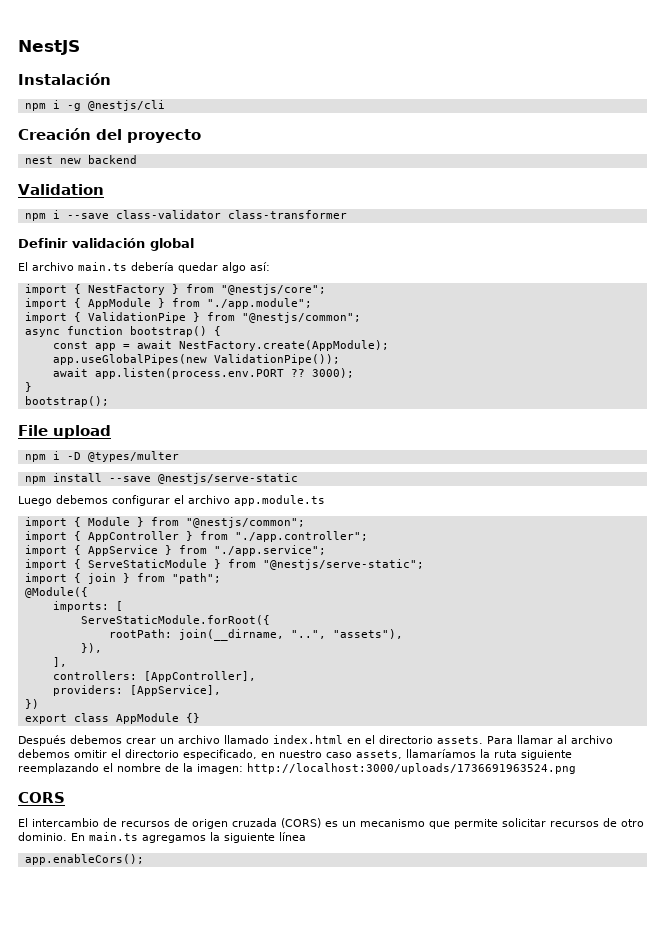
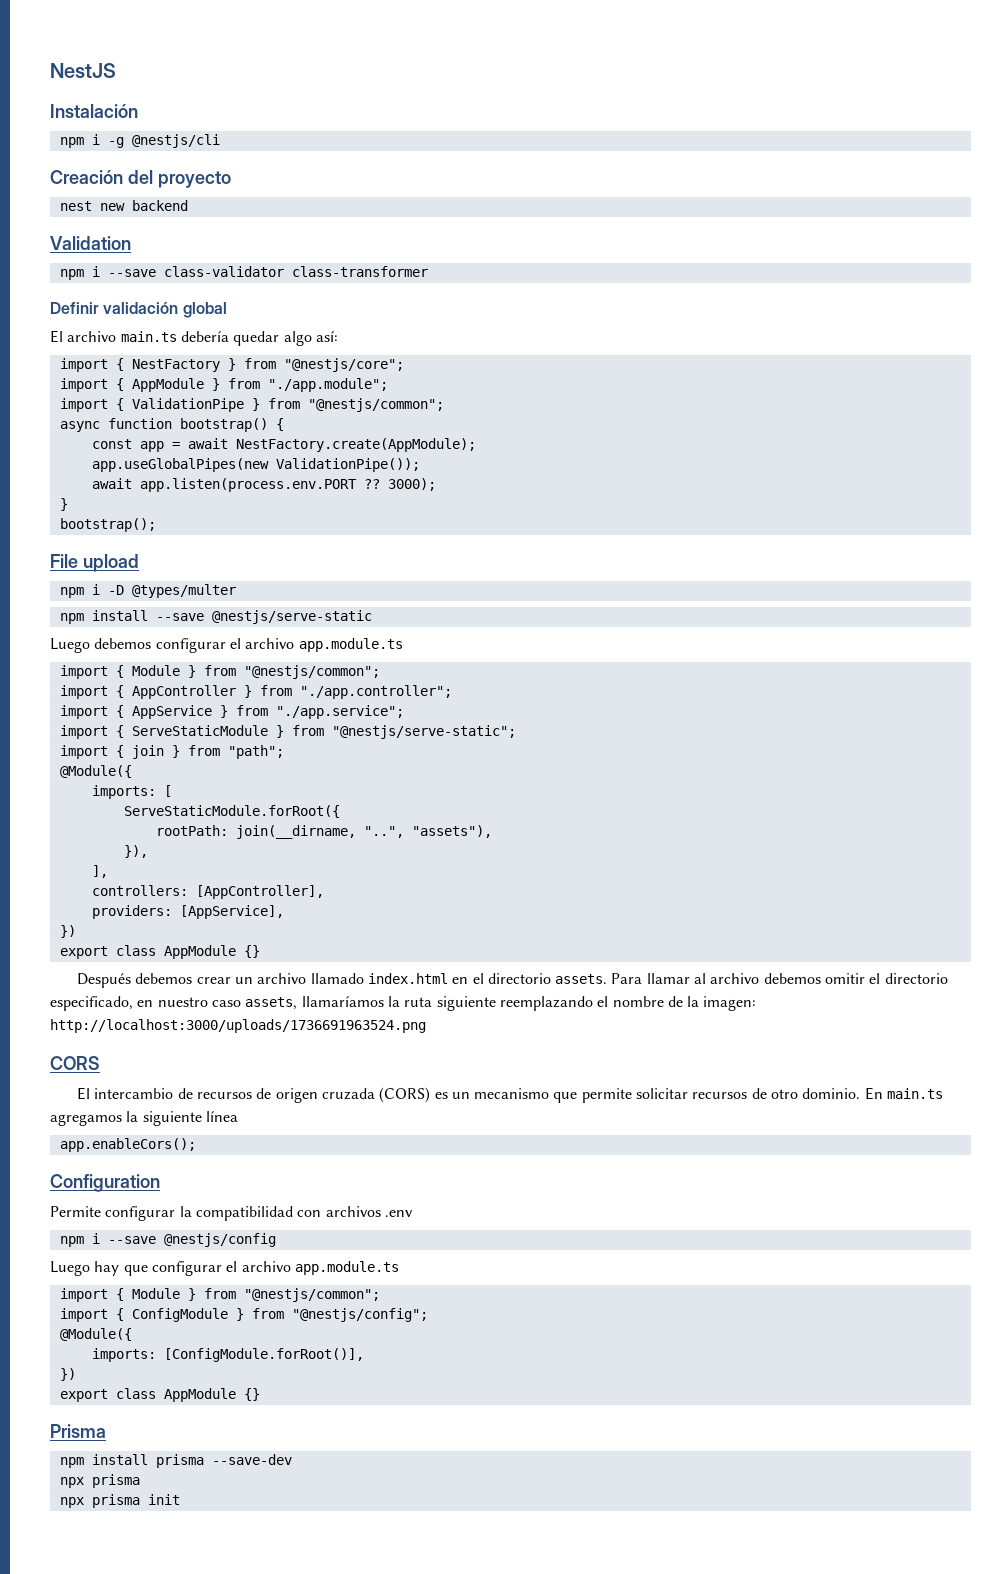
(144, 859) none -> [50,1174,160,1192] [50,1206,413,1221] [59,1233,276,1247] [50,1261,399,1276] [59,1288,380,1302] [59,1308,428,1322] [59,1328,132,1341] [91,1348,364,1362] [59,1368,76,1381] [59,1388,260,1402] [50,1424,106,1438] [59,1454,292,1468] [59,1474,140,1488] [59,1494,180,1508] // Configuration // Permite configurar la compatibilidad con archivos .env // npm i --save @nestjs/config // Luego hay que configurar el archivo app.module.ts // import { Module } from "@nestjs/common"; // import { ConfigModule } from "@nestjs/config"; // @Module({ // imports: [ConfigModule.forRoot()], // }) // export class AppModule {} // Prisma // npm install prisma --save-dev // npx prisma // npx prisma init

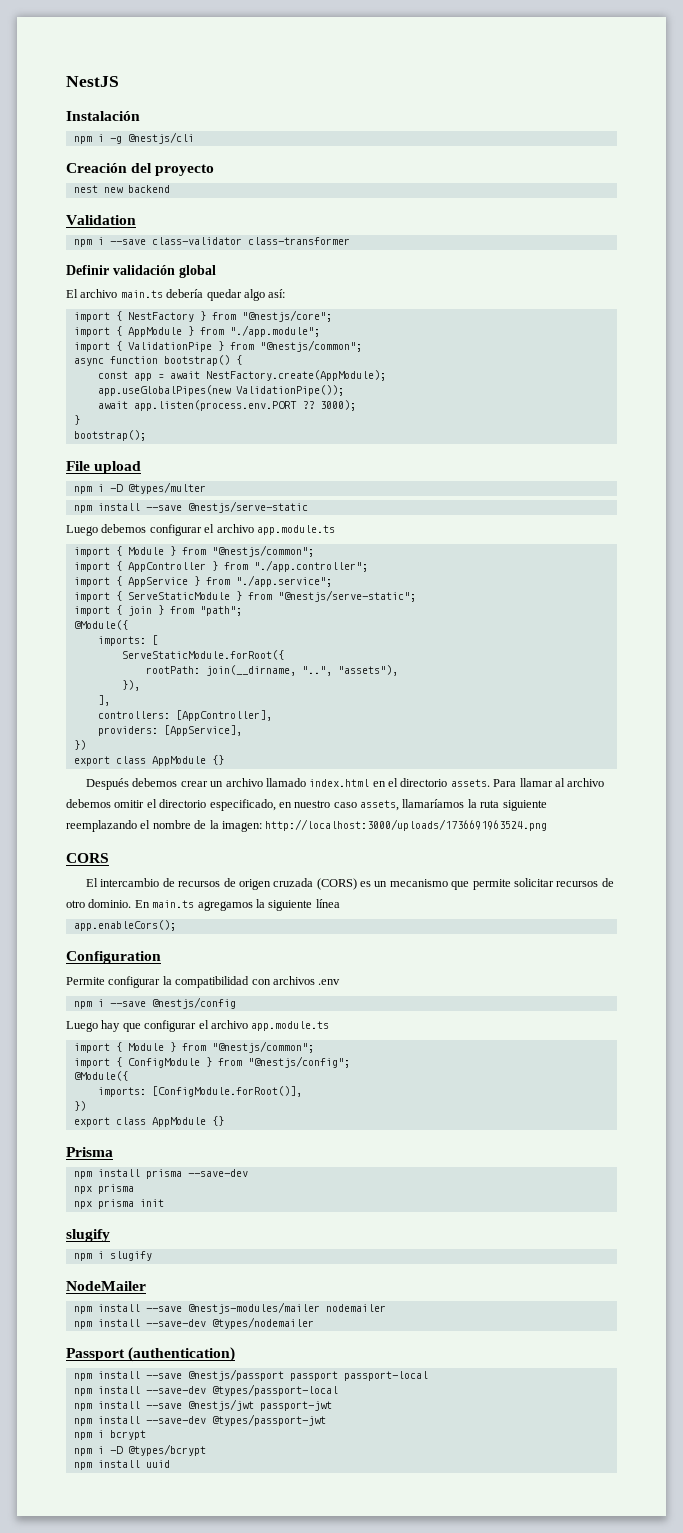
(180, 1499) none -> [66,1229,110,1242] [73,1251,152,1261] [66,1281,146,1291] [73,1302,386,1314] [73,1317,314,1329] [66,1347,236,1362] [73,1369,428,1381] [73,1384,338,1396] [73,1399,332,1411] [73,1414,326,1426] [73,1430,146,1440] [73,1444,206,1456] [73,1460,170,1470] // slugify // npm i slugify // NodeMailer // npm install --save @nestjs-modules/mailer nodemailer // npm install --save-dev @types/nodemailer // Passport (authentication) // npm install --save @nestjs/passport passport passport-local // npm install --save-dev @types/passport-local // npm install --save @nestjs/jwt passport-jwt // npm install --save-dev @types/passport-jwt // npm i bcrypt // npm i -D @types/bcrypt // npm install uuid

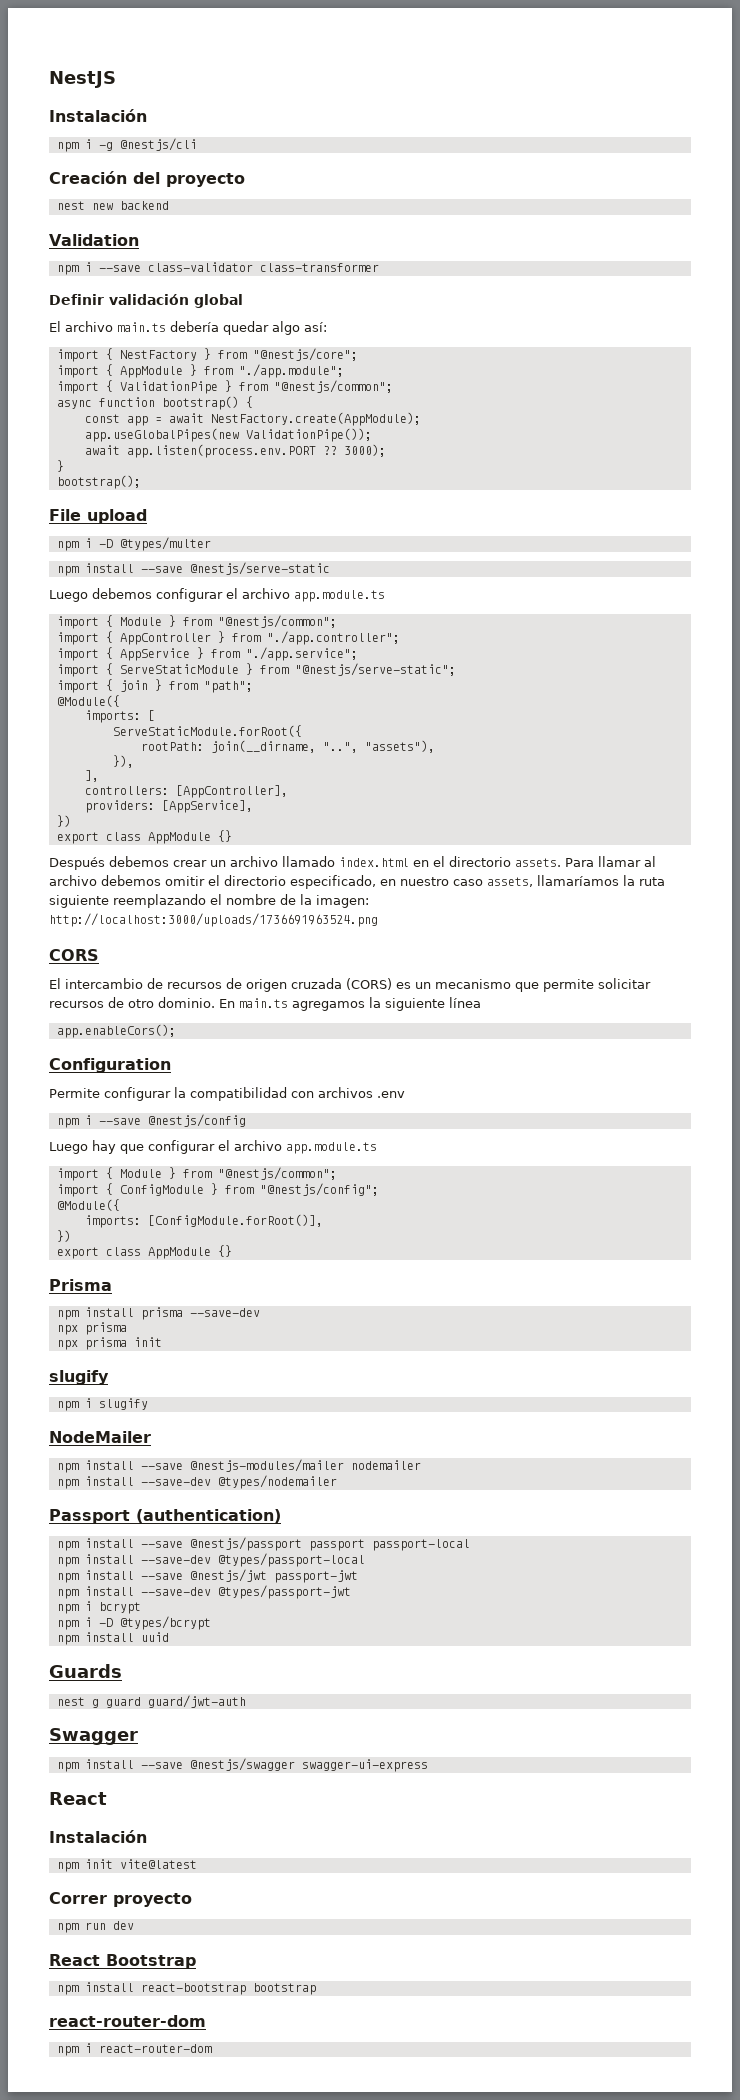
(170, 1464) none -> [49,1664,122,1678] [56,1695,246,1708] [49,1728,138,1745] [56,1758,428,1772] [49,1792,107,1805] [49,1830,147,1843] [56,1859,197,1872] [49,1892,192,1907] [56,1921,134,1933] [49,1954,196,1969] [56,1982,316,1995] [49,2015,206,2027] [56,2043,212,2056] // Guards // nest g guard guard/jwt-auth // Swagger // npm install --save @nestjs/swagger swagger-ui-express // React // Instalación // npm init vite@latest // Correr proyecto // npm run dev // React Bootstrap // npm install react-bootstrap bootstrap // react-router-dom // npm i react-router-dom

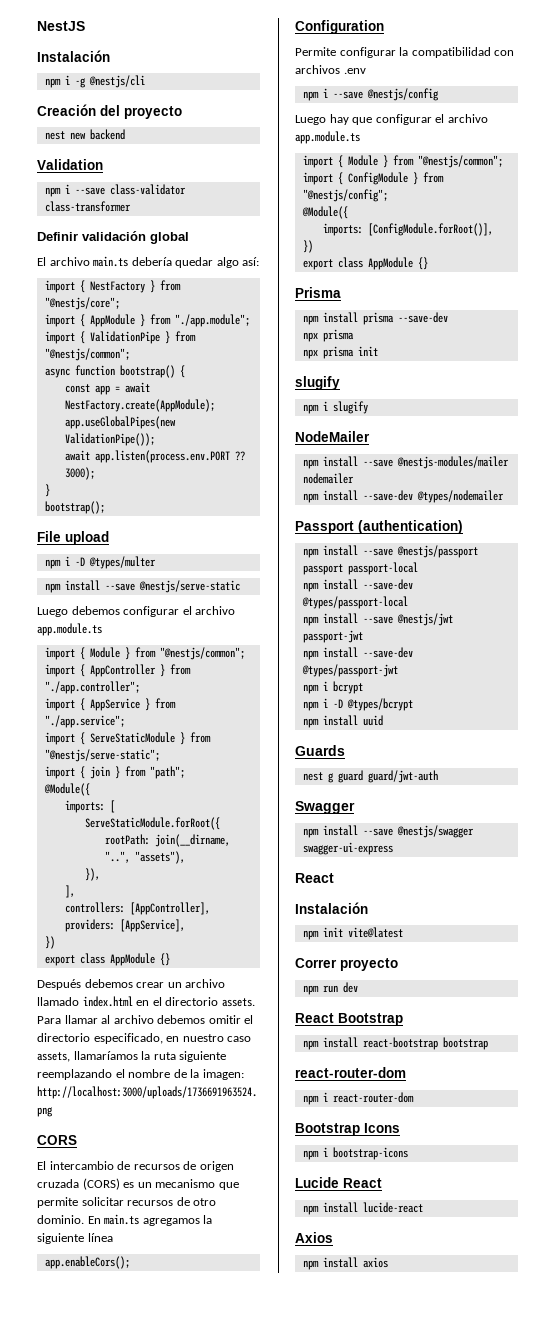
(212, 2048) none -> [295,1123,400,1136] [302,1147,408,1160] [295,1177,382,1188] [302,1202,423,1215] [295,1232,333,1243] [302,1257,388,1270] // Bootstrap Icons // npm i bootstrap-icons // Lucide React // npm install lucide-react // Axios // npm install axios

